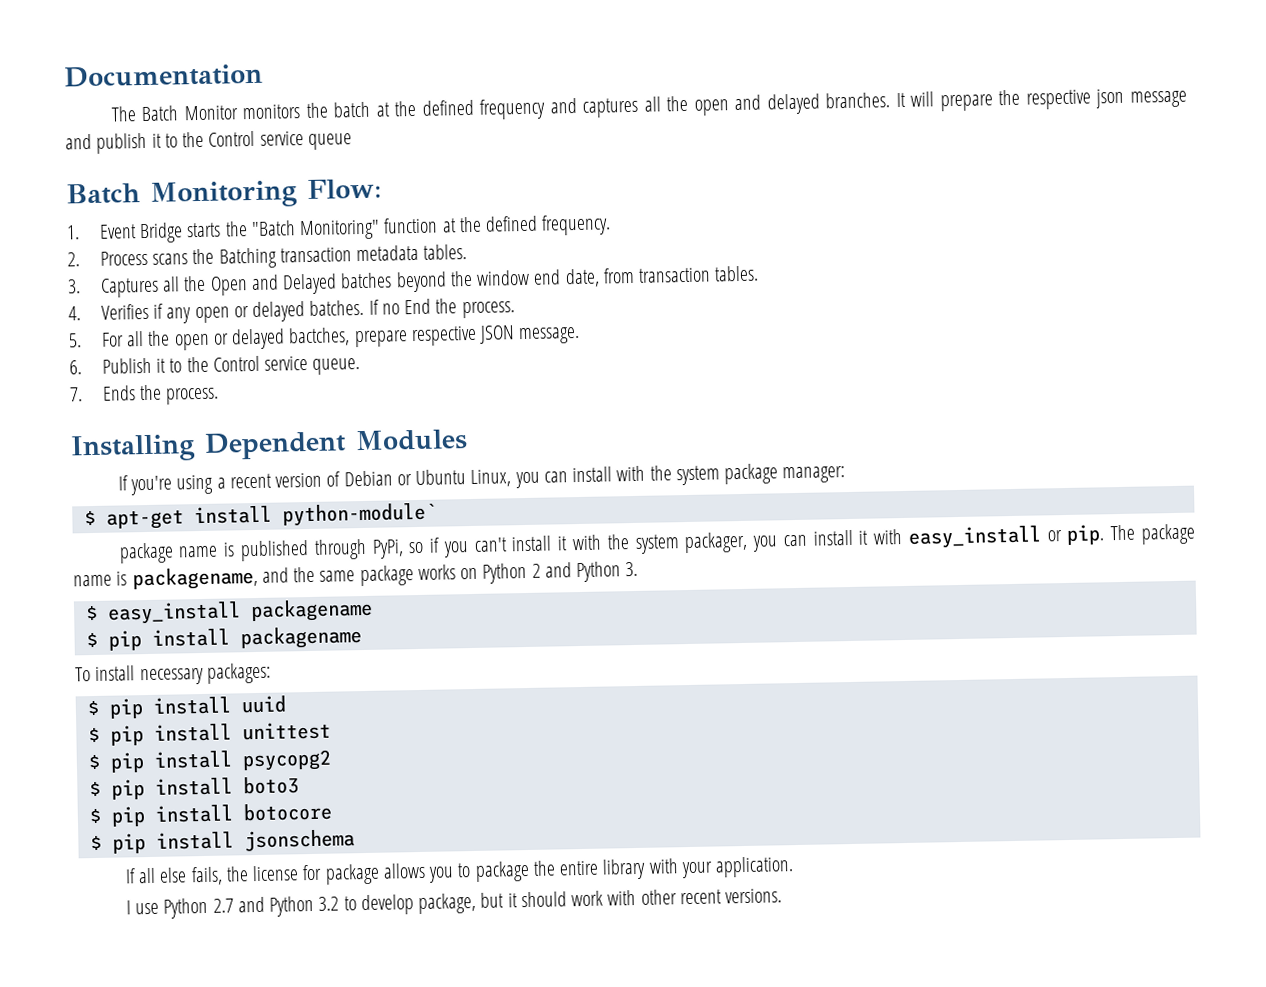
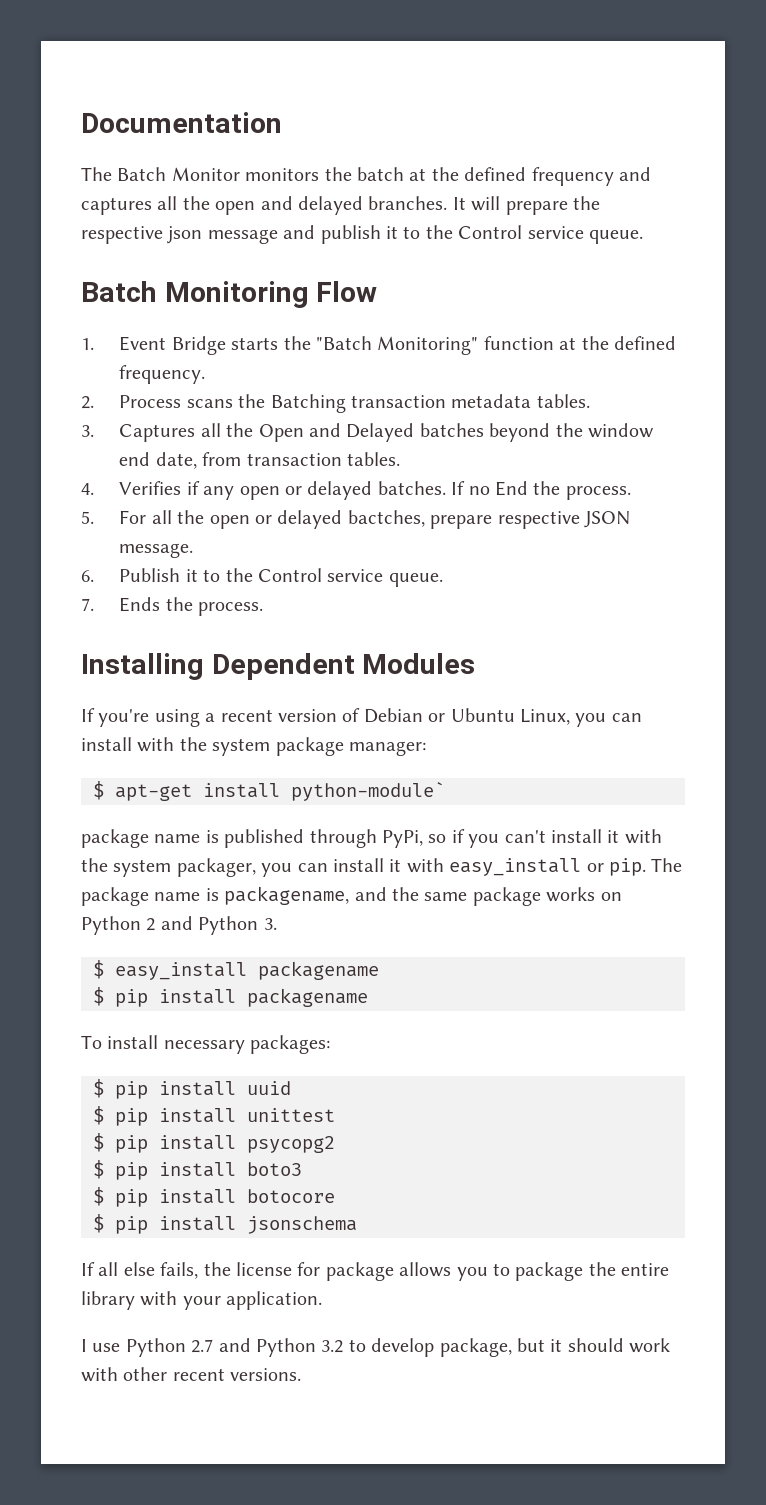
[307,133,352,150] queue -> [588,230,643,244] queue.
[307,178,382,199] Flow: -> [316,281,378,302] Flow

